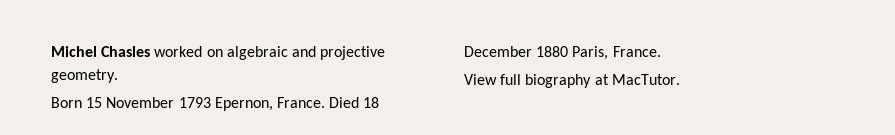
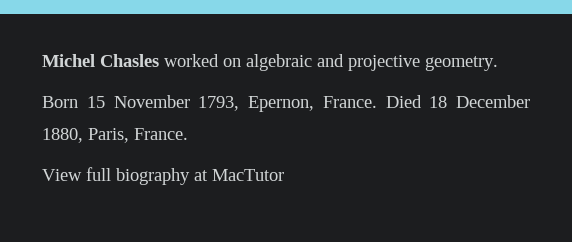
[178,97,211,108] 1793 -> [198,96,240,111] 1793,
[536,46,569,57] 1880 -> [42,128,83,143] 1880,
[611,74,680,85] MacTutor. -> [212,169,284,181] MacTutor

